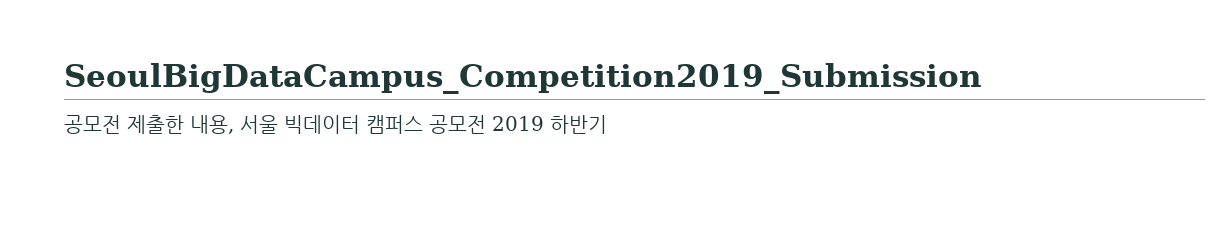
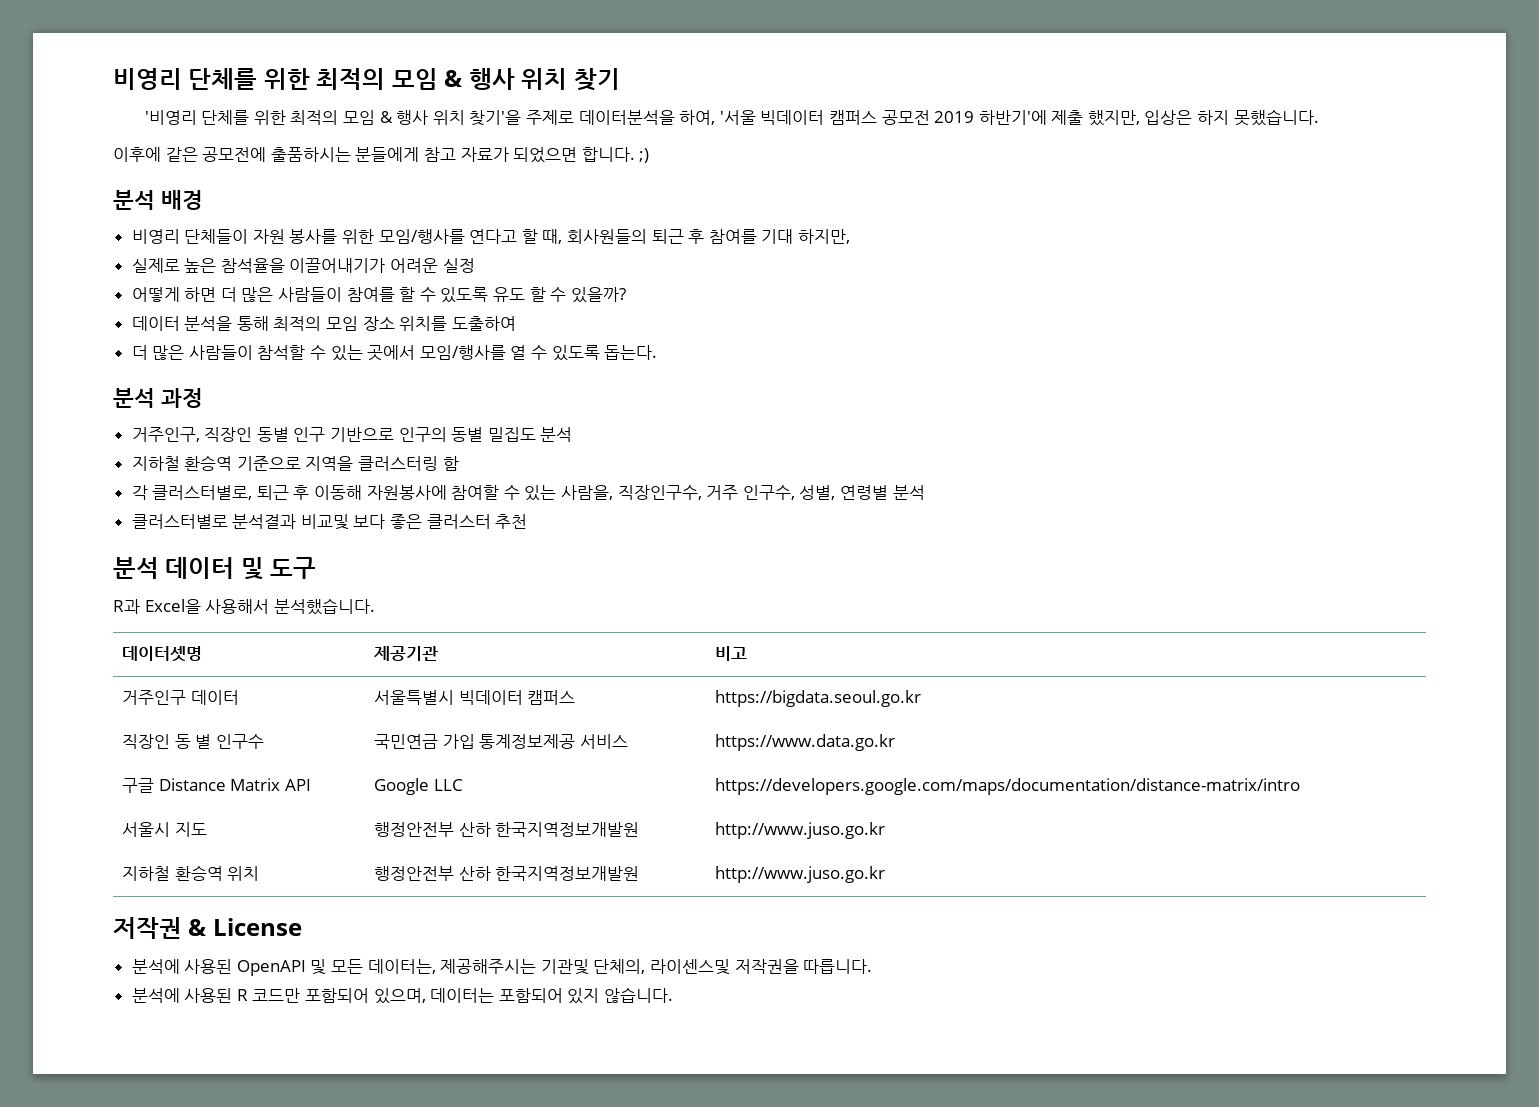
[64,63,982,94] [64,115,607,134] SeoulBigDataCampus_Competition2019_Submission // 공모전 제출한 내용, 서울 빅데이터 캠퍼스 공모전 2019 하반기 -> [113,68,620,91] [144,109,1319,126] [113,147,650,163] [113,190,203,210] [131,229,850,244] [131,258,475,273] [131,287,626,303] [131,316,516,331] [131,345,658,361] [113,388,203,408] [131,427,573,442] [131,455,459,471] [131,485,925,501] [131,514,528,530] [113,557,317,580] [113,598,375,615] [122,646,203,662] [374,646,439,661] [715,646,748,661] [122,690,239,705] [374,690,576,705] [715,690,922,707] [122,734,264,749] [374,734,628,749] [715,734,896,751] [122,778,311,793] [374,778,463,795] [715,778,1301,795] [122,822,207,837] [374,822,640,837] [715,822,886,839] [122,865,260,881] [374,866,640,881] [715,866,886,883] [113,917,302,939] [131,959,873,976] [131,987,674,1004] 비영리 단체를 위한 최적의 모임 & 행사 위치 찾기 // '비영리 단체를 위한 최적의 모임 & 행사 위치 찾기'을 주제로 데이터분석을 하여, '서울 빅데이터 캠퍼스 공모전 2019 하반기'에 제출 했지만, 입상은 하지 못했습니다. // 이후에 같은 공모전에 출품하시는 분들에게 참고 자료가 되었으면 합니다. ;) // 분석 배경 // 비영리 단체들이 자원 봉사를 위한 모임/행사를 연다고 할 때, 회사원들의 퇴근 후 참여를 기대 하지만, // 실제로 높은 참석율을 이끌어내기가 어려운 실정 // 어떻게 하면 더 많은 사람들이 참여를 할 수 있도록 유도 할 수 있을까? // 데이터 분석을 통해 최적의 모임 장소 위치를 도출하여 // 더 많은 사람들이 참석할 수 있는 곳에서 모임/행사를 열 수 있도록 돕는다. // 분석 과정 // 거주인구, 직장인 동별 인구 기반으로 인구의 동별 밀집도 분석 // 지하철 환승역 기준으로 지역을 클러스터링 함 // 각 클러스터별로, 퇴근 후 이동해 자원봉사에 참여할 수 있는 사람을, 직장인구수, 거주 인구수, 성별, 연령별 분석 // 클러스터별로 분석결과 비교및 보다 좋은 클러스터 추천 // 분석 데이터 및 도구 // R과 Excel을 사용해서 분석했습니다. // 데이터셋명 | 제공기관 | 비고 // 거주인구 데이터 | 서울특별시 빅데이터 캠퍼스 | https://bigdata.seoul.go.kr // 직장인 동 별 인구수 | 국민연금 가입 통계정보제공 서비스 | https://www.data.go.kr // 구글 Distance Matrix API | Google LLC | https://developers.google.com/maps/documentation/distance-matrix/intro // 서울시 지도 | 행정안전부 산하 한국지역정보개발원 | http://www.juso.go.kr // 지하철 환승역 위치 | 행정안전부 산하 한국지역정보개발원 | http://www.juso.go.kr // 저작권 & License // 분석에 사용된 OpenAPI 및 모든 데이터는, 제공해주시는 기관및 단체의, 라이센스및 저작권을 따릅니다. // 분석에 사용된 R 코드만 포함되어 있으며, 데이터는 포함되어 있지 않습니다.

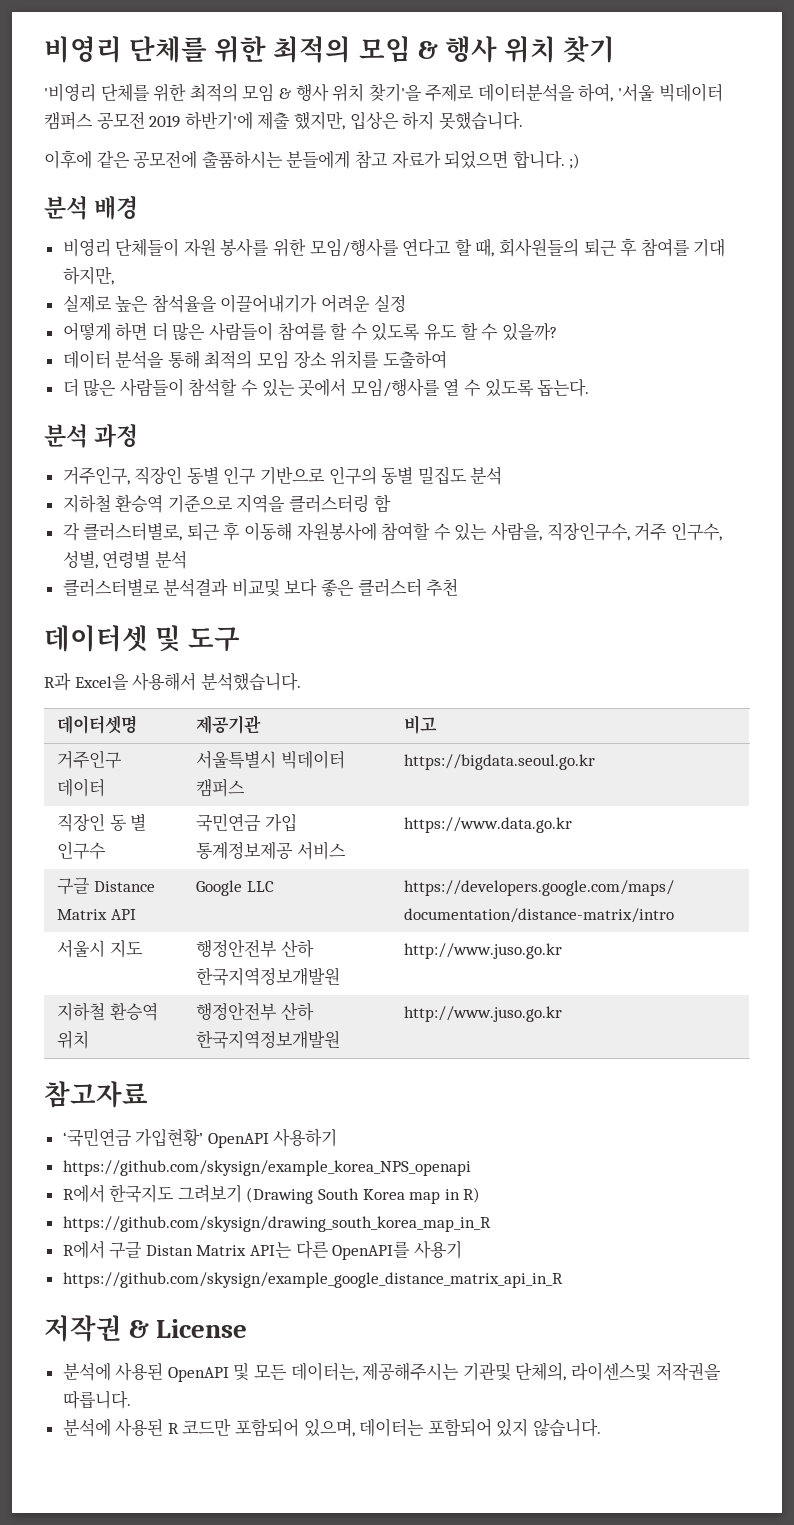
[113,557,235,579] 분석 데이터 -> [44,625,148,652] 데이터셋
(886, 874) none -> [44,1081,148,1108] [62,1128,338,1148] [62,1160,471,1176] [62,1184,481,1204] [62,1216,491,1232] [62,1240,462,1260] [62,1272,563,1288] // 참고자료 // ‘국민연금 가입현황’ OpenAPI 사용하기 // https://github.com/skysign/example_korea_NPS_openapi // R에서 한국지도 그려보기 (Drawing South Korea map in R) // https://github.com/skysign/drawing_south_korea_map_in_R // R에서 구글 Distan Matrix API는 다른 OpenAPI를 사용기 // https://github.com/skysign/example_google_distance_matrix_api_in_R

